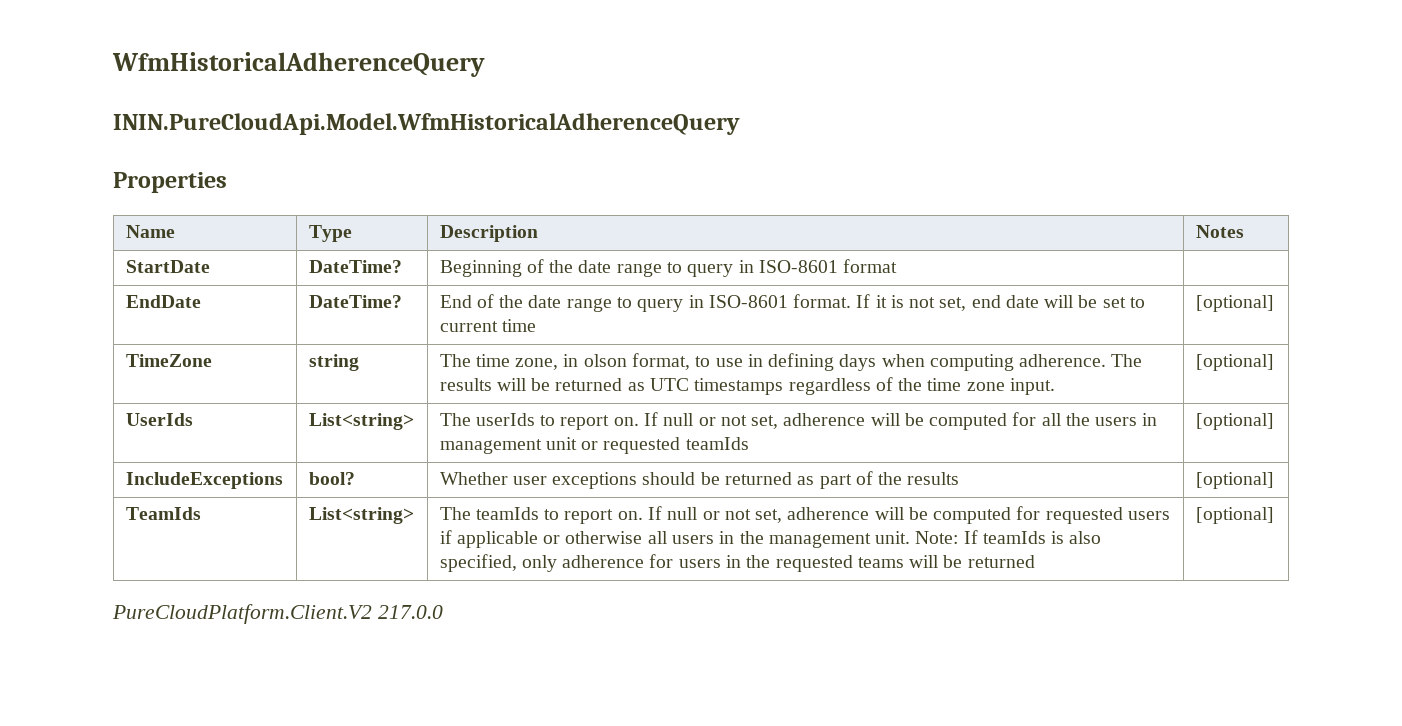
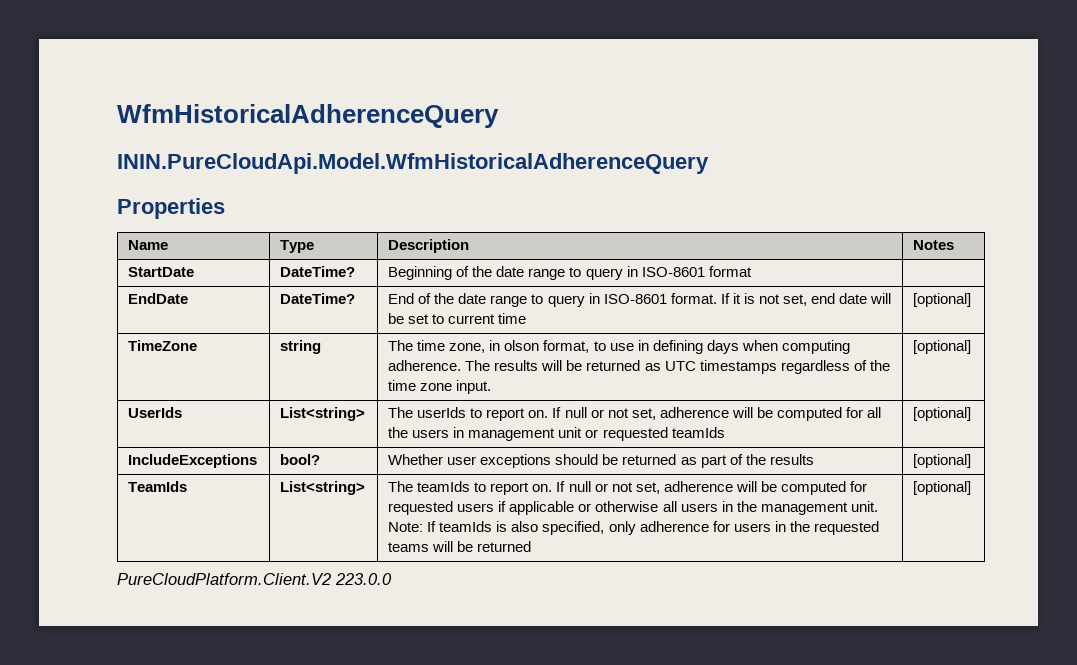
[377,605,443,619] 217.0.0 -> [335,573,392,585] 223.0.0

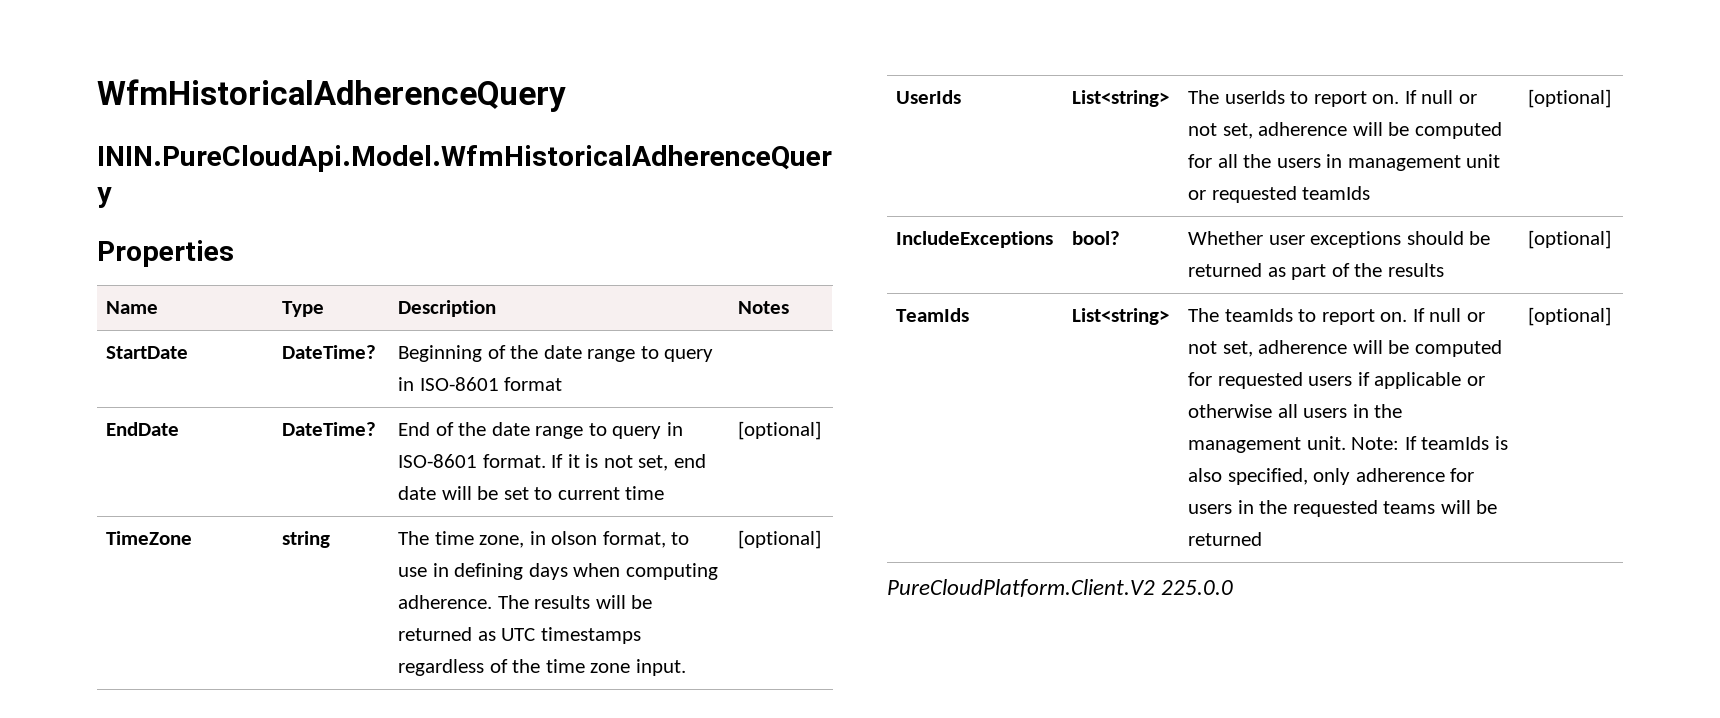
[335,573,392,585] 223.0.0 -> [1161,580,1234,595] 225.0.0

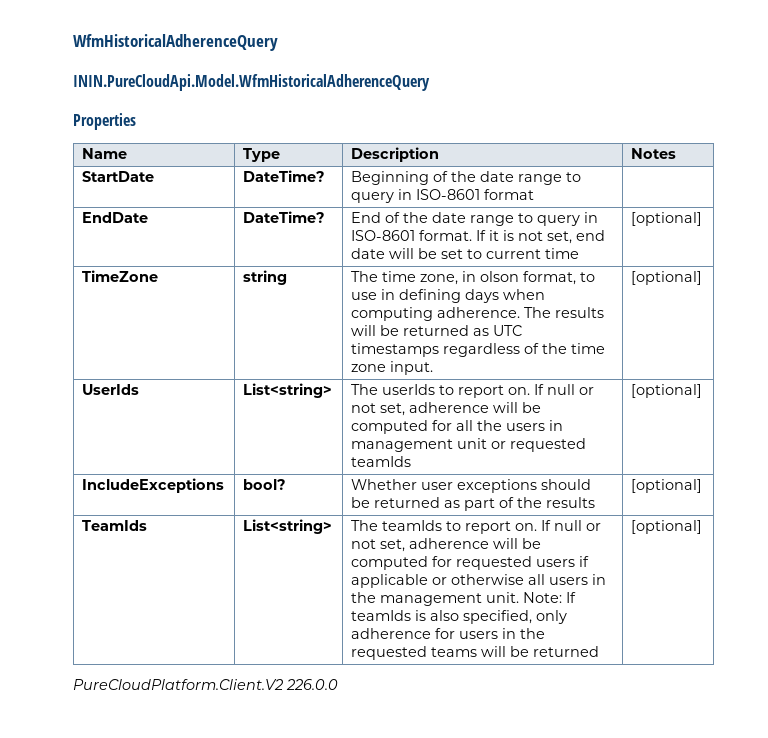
[1161,580,1234,595] 225.0.0 -> [286,679,338,690] 226.0.0

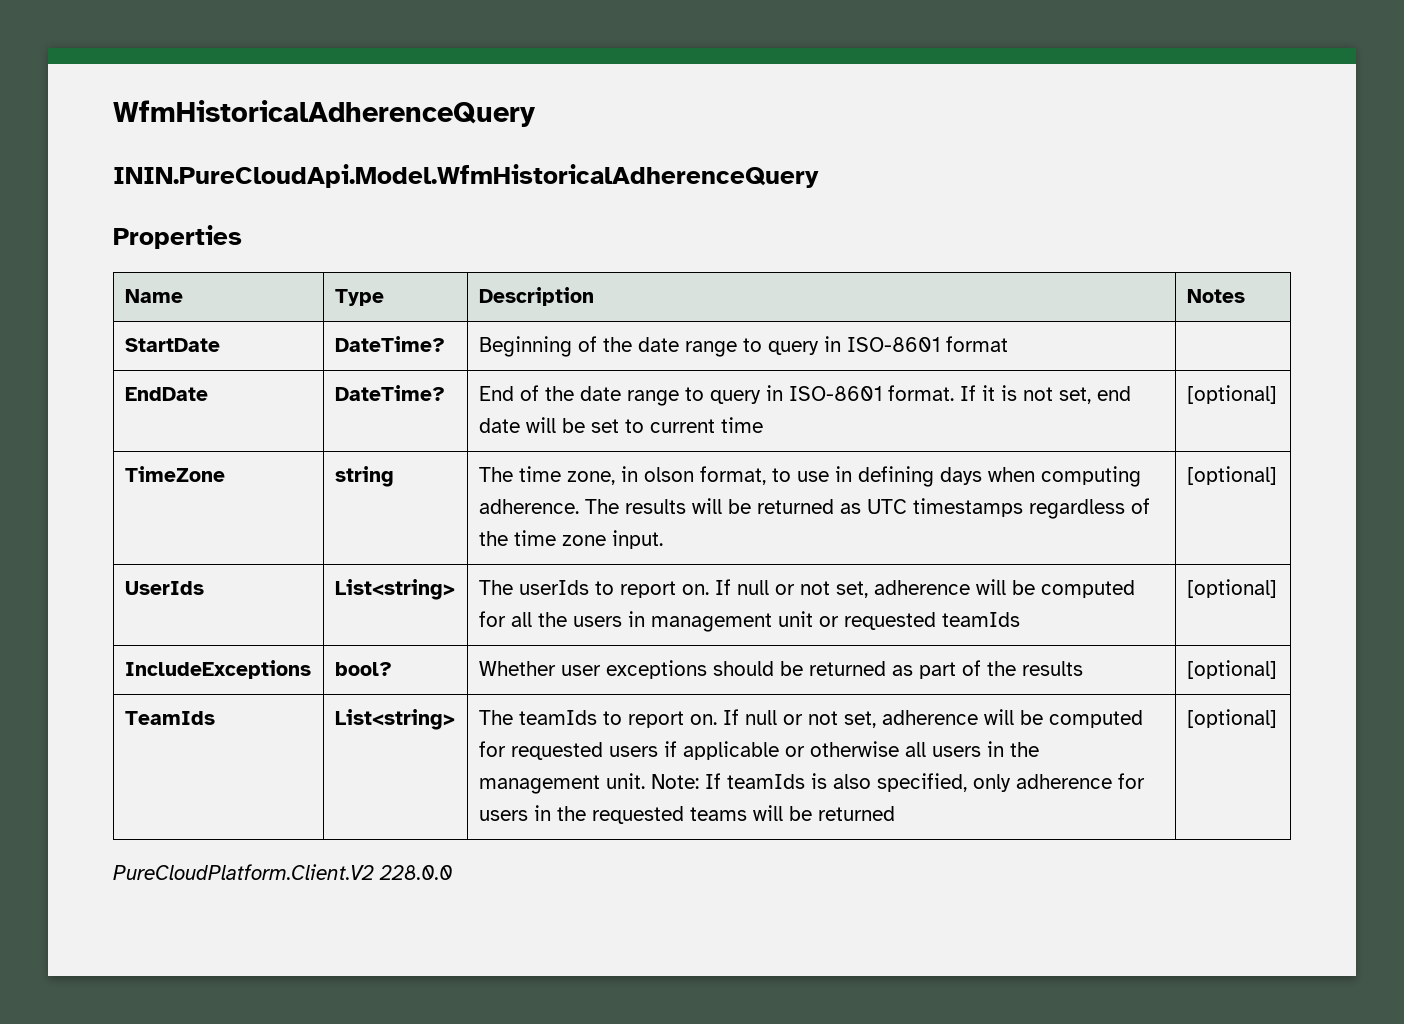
[286,679,338,690] 226.0.0 -> [379,865,453,880] 228.0.0

